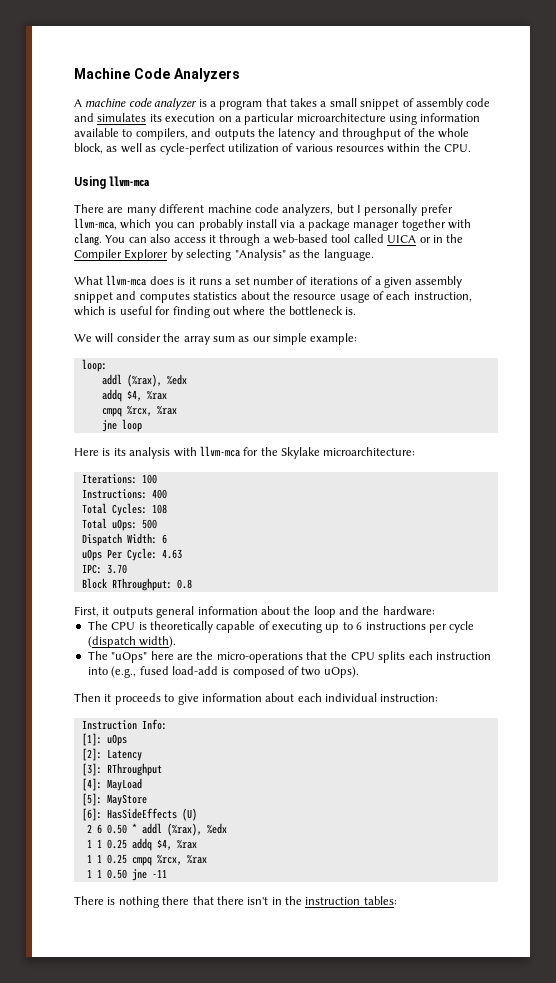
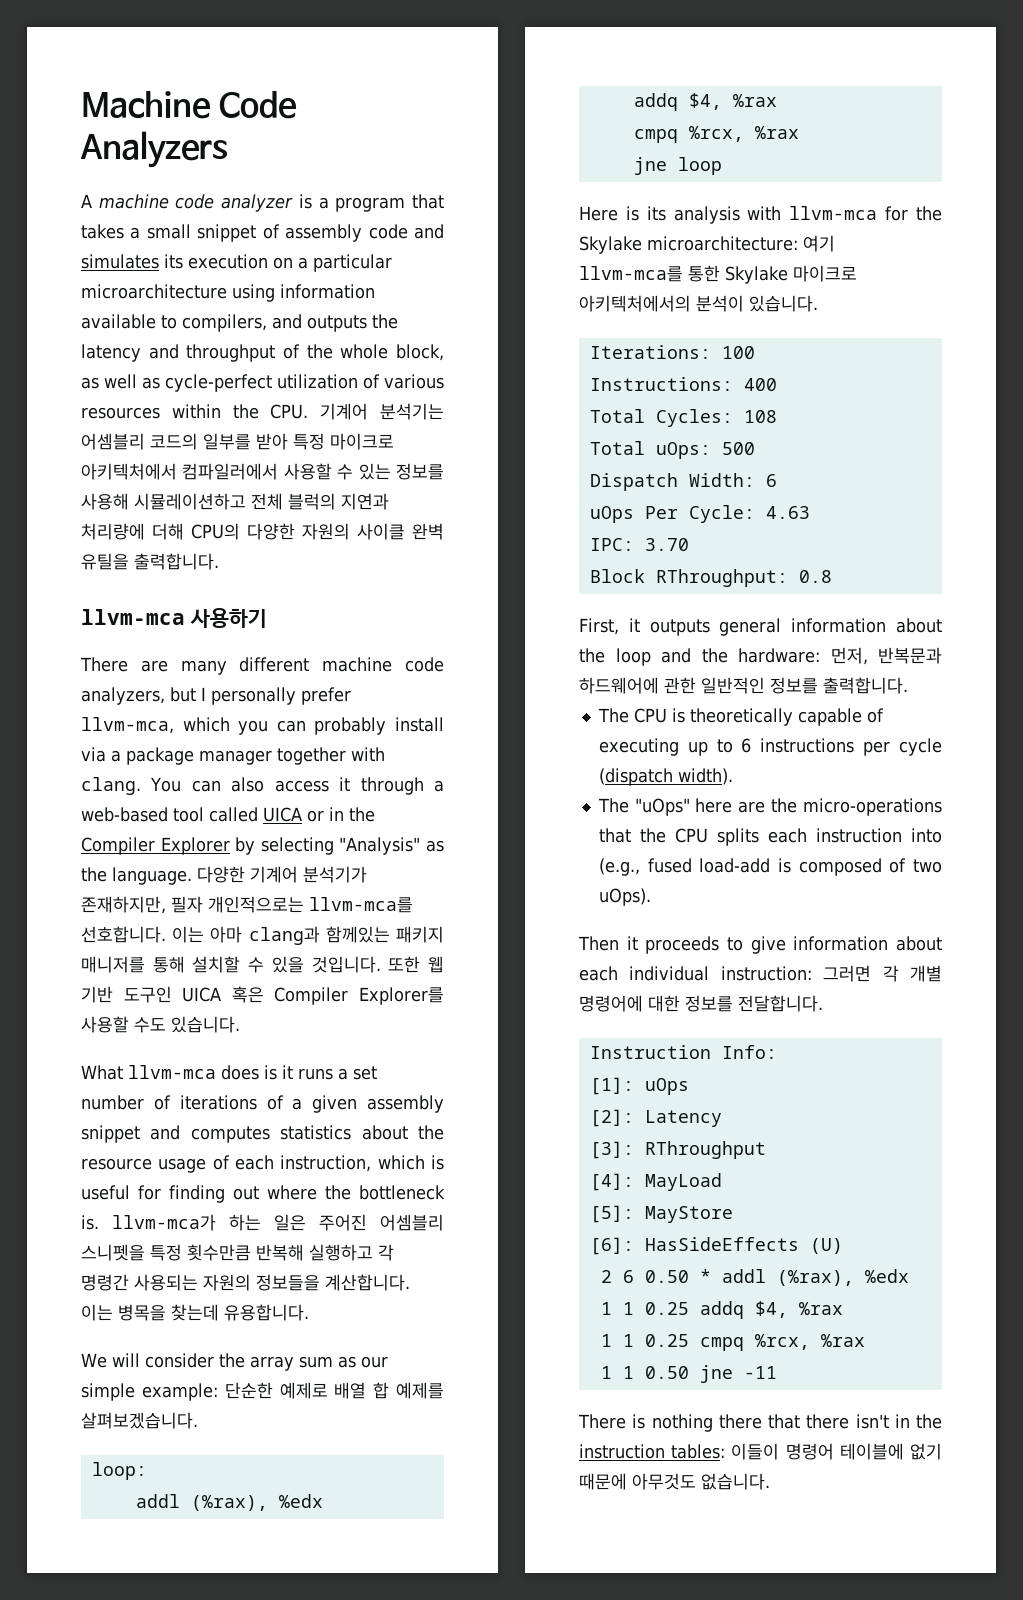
[74,176,151,189] // Using llvm-mca -> [320,403,445,420] [81,433,394,450] [81,463,444,480] [81,493,389,510] [81,523,444,540] [81,553,219,570] [81,608,267,628] 기계어 분석기는 어셈블리 코드의 일부를 받아 특정 마이크로 아키텍처에서 컴파일러에서 사용할 수 있는 정보를 사용해 시뮬레이션하고 전체 블럭의 지연과 처리량에 더해 CPU의 다양한 자원의 사이클 완벽 유틸을 출력합니다. // llvm-mca 사용하기
(374, 255) none -> [197,866,367,883] [81,896,413,914] [81,926,444,945] [81,956,444,973] [81,986,444,1005] [81,1016,240,1033] 다양한 기계어 분석기가 존재하지만, 필자 개인적으로는 llvm-mca를 선호합니다. 이는 아마 clang과 함께있는 패키지 매니저를 통해 설치할 수 있을 것입니다. 또한 웹 기반 도구인 UICA 혹은 Compiler Explorer를 사용할 수도 있습니다.
(357, 311) none -> [112,1214,444,1231] [81,1244,394,1261] [81,1274,410,1291] [81,1304,309,1321] llvm-mca가 하는 일은 주어진 어셈블리 스니펫을 특정 횟수만큼 반복해 실행하고 각 명령간 사용되는 자원의 정보들을 계산합니다. 이는 병목을 찾는데 유용합니다.
(358, 339) none -> [224,1382,444,1399] [81,1412,198,1429] 단순한 예제로 배열 합 예제를 살펴보겠습니다.
(416, 451) none -> [803,235,835,252] [579,265,857,284] [579,295,818,312] 여기 llvm-mca를 통한 Skylake 마이크로 아키텍처에서의 분석이 있습니다.
(435, 611) none -> [830,647,942,665] [579,677,908,694] 먼저, 반복문과 하드웨어에 관한 일반적인 정보를 출력합니다.
(439, 698) none -> [823,965,942,982] [579,995,823,1012] 그러면 각 개별 명령어에 대한 정보를 전달합니다.
(397, 900) none -> [731,1443,942,1460] [579,1473,770,1490] 이들이 명령어 테이블에 없기 때문에 아무것도 없습니다.

